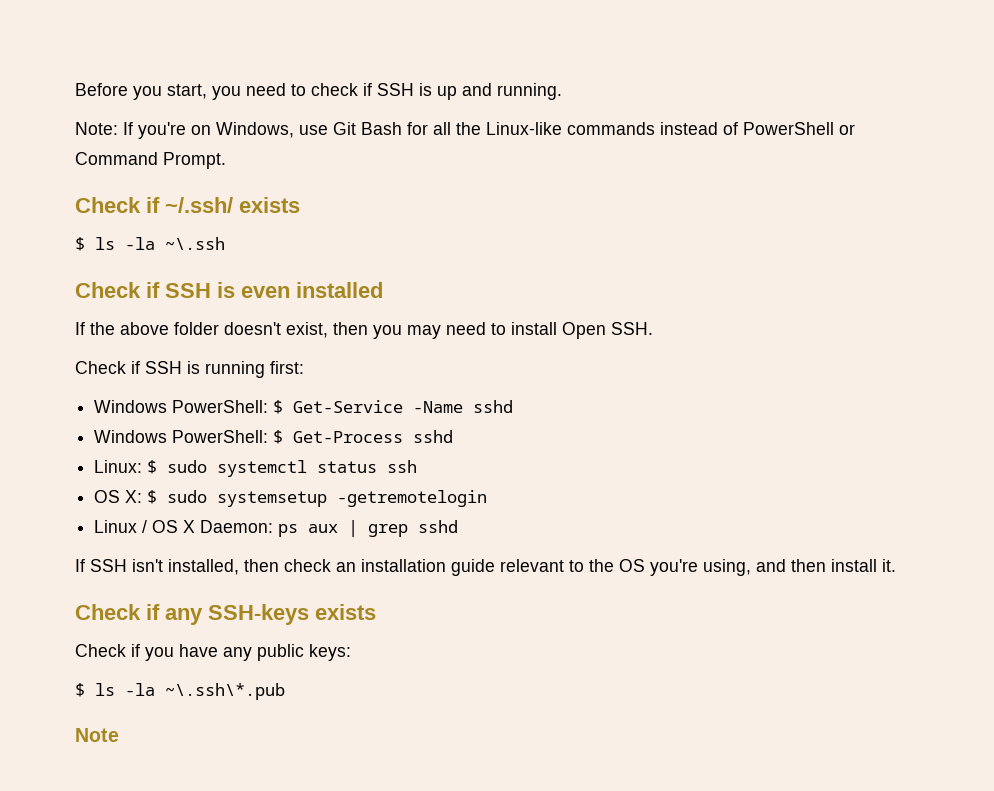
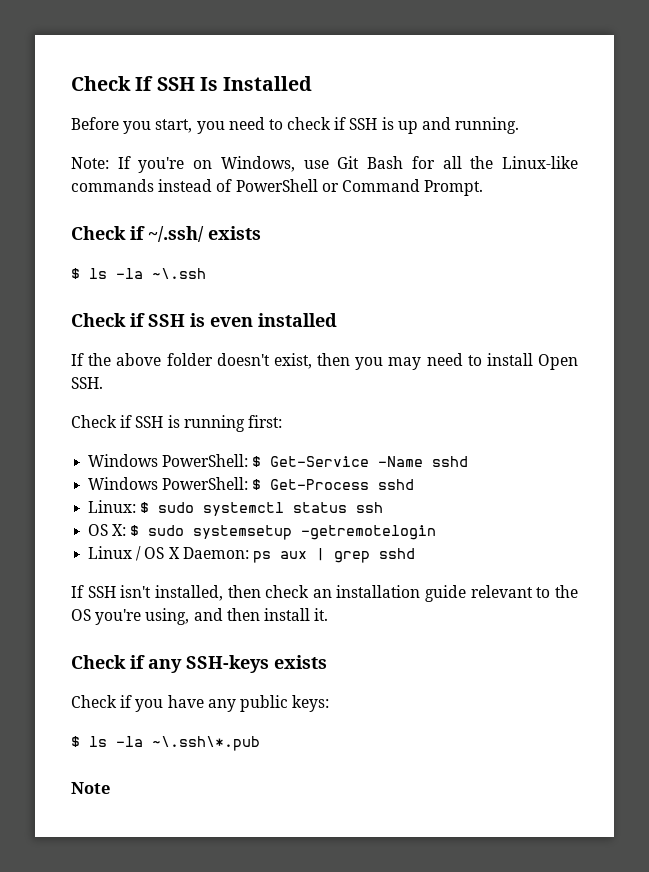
(75, 89) none -> [71,76,313,91] Check If SSH Is Installed //

